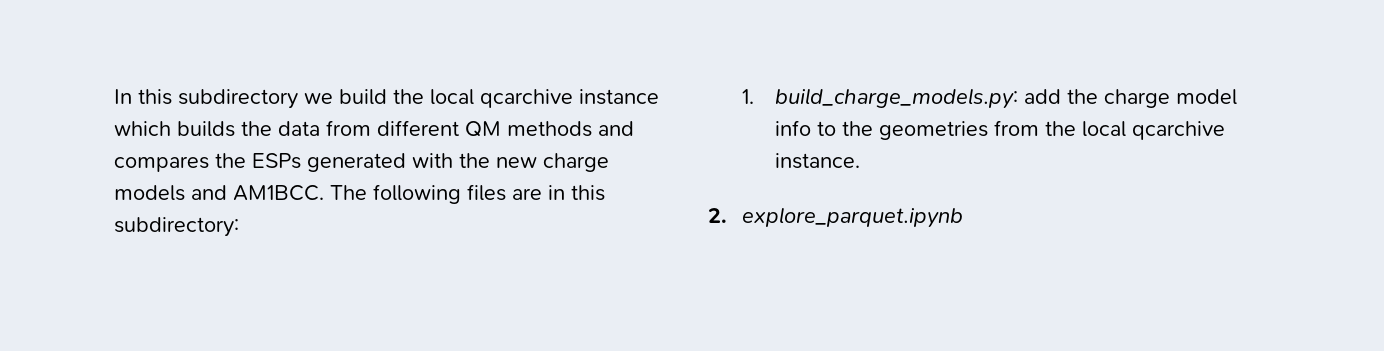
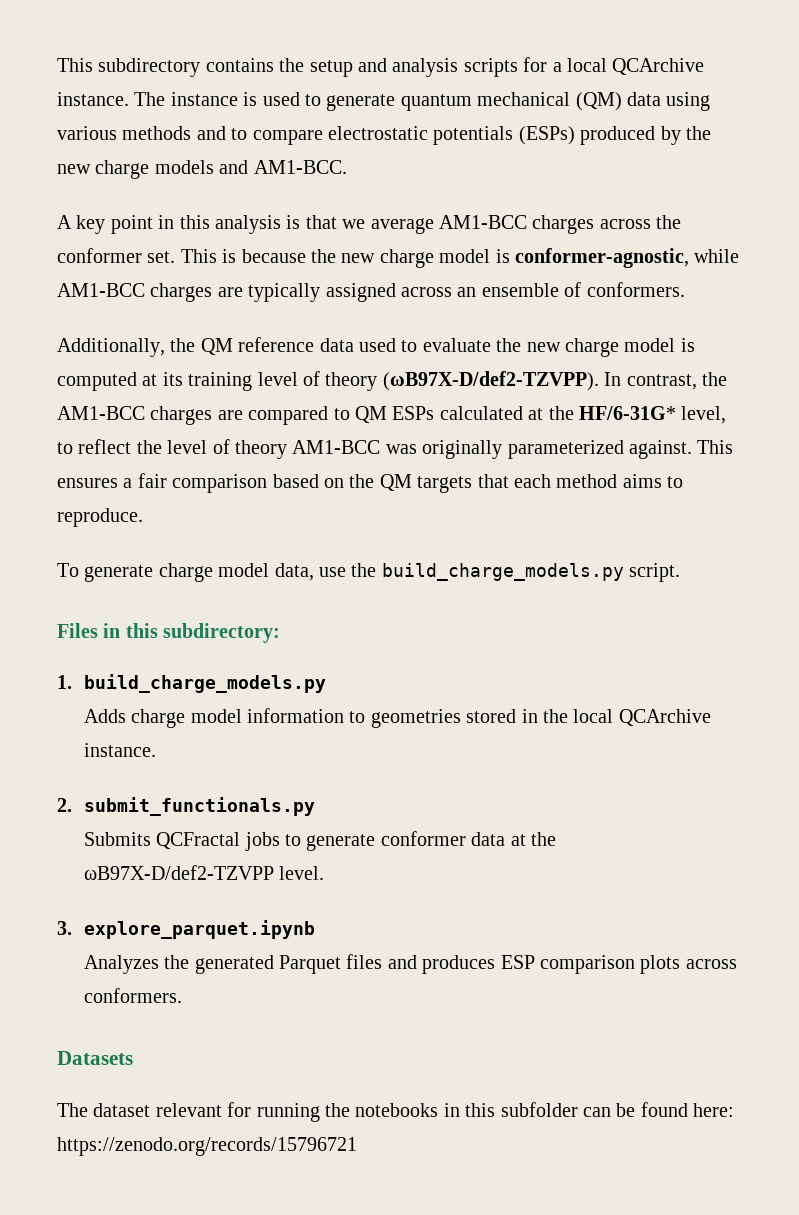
[114,89,659,109] [114,120,634,137] [114,153,453,172] In this subdirectory we build the local qcarchive instance which builds the data from different QM methods and compares the ESPs generated with -> [57,57,705,77] [57,92,711,111] [57,126,681,145] This subdirectory contains the setup and analysis scripts for a local QCArchive instance. The instance is used to generate quantum mechanical (QM) data using various methods and to compare electrostatic potentials (ESPs) produced by
[233,184,605,204] [114,217,239,237] [741,88,1238,109] [775,120,1226,140] AM1BCC. The following files are in this subdirectory: // 1. build_charge_models.py: add the charge model info to the geometries from the local qcarchive -> [253,160,347,174] [57,215,682,234] [57,248,740,268] [57,282,685,302] [57,337,695,357] [57,371,727,391] [57,406,727,425] [57,439,734,459] [57,473,684,493] [57,508,143,527] [57,563,681,582] [57,623,281,643] [57,674,326,693] [83,708,711,728] AM1-BCC. // A key point in this analysis is that we average AM1-BCC charges across the conformer set. This is because the new charge model is conformer-agnostic, while AM1-BCC charges are typically assigned across an ensemble of conformers. // Additionally, the QM reference data used to evaluate the new charge model is computed at its training level of theory (ωB97X-D/def2-TZVPP). In contrast, the AM1-BCC charges are compared to QM ESPs calculated at the HF/6-31G* level, to reflect the level of theory AM1-BCC was originally parameterized against. This ensures a fair comparison based on the QM targets that each method aims to reproduce. // To generate charge model data, use the build_charge_models.py script. // Files in this subdirectory: // 1. build_charge_models.py // Adds charge model information to geometries stored in the local QCArchive
[741,207,963,228] explore_parquet.ipynb -> [83,797,315,816] [83,831,556,851] [83,865,325,880] [57,920,315,939] [83,954,737,974] [83,988,182,1003] [57,1051,133,1065] [57,1102,735,1122] [57,1137,357,1156] submit_functionals.py // Submits QCFractal jobs to generate conformer data at the ωB97X-D/def2-TZVPP level. // 3. explore_parquet.ipynb // Analyzes the generated Parquet files and produces ESP comparison plots across conformers. // Datasets // The dataset relevant for running the notebooks in this subfolder can be found here: https://zenodo.org/records/15796721

